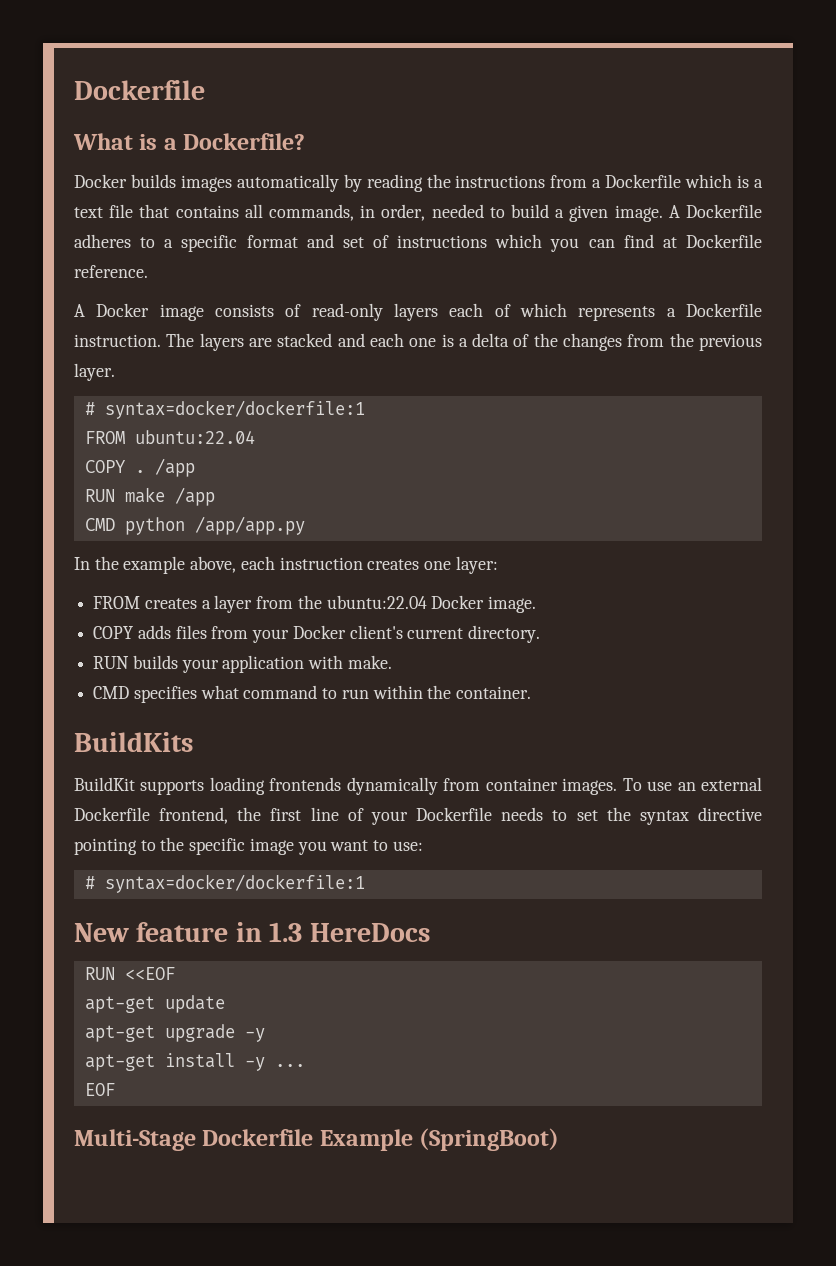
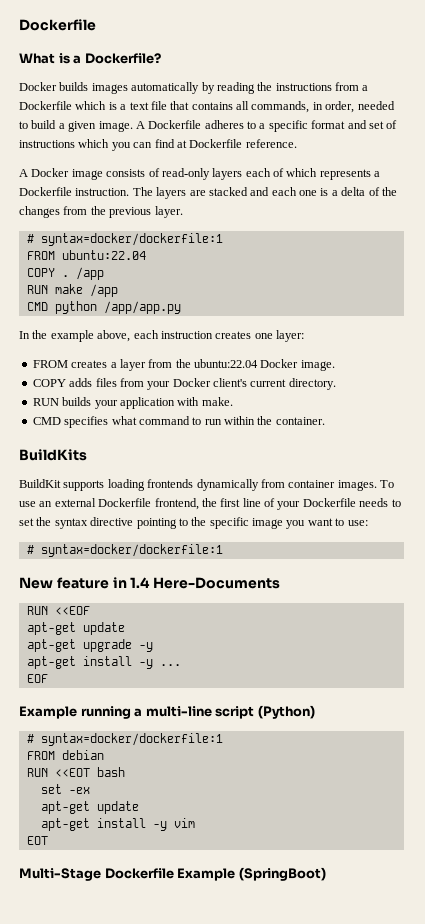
[269,922,430,942] 1.3 HereDocs -> [130,577,281,589] 1.4 Here-Documents
(115, 1089) none -> [19,705,315,719] [26,733,223,746] [26,750,104,760] [26,767,125,777] [40,784,90,794] [40,801,139,814] [40,818,195,831] [26,836,48,845] // Example running a multi-line script (Python) // # syntax=docker/dockerfile:1 // FROM debian // RUN <<EOT bash // set -ex // apt-get update // apt-get install -y vim // EOT

